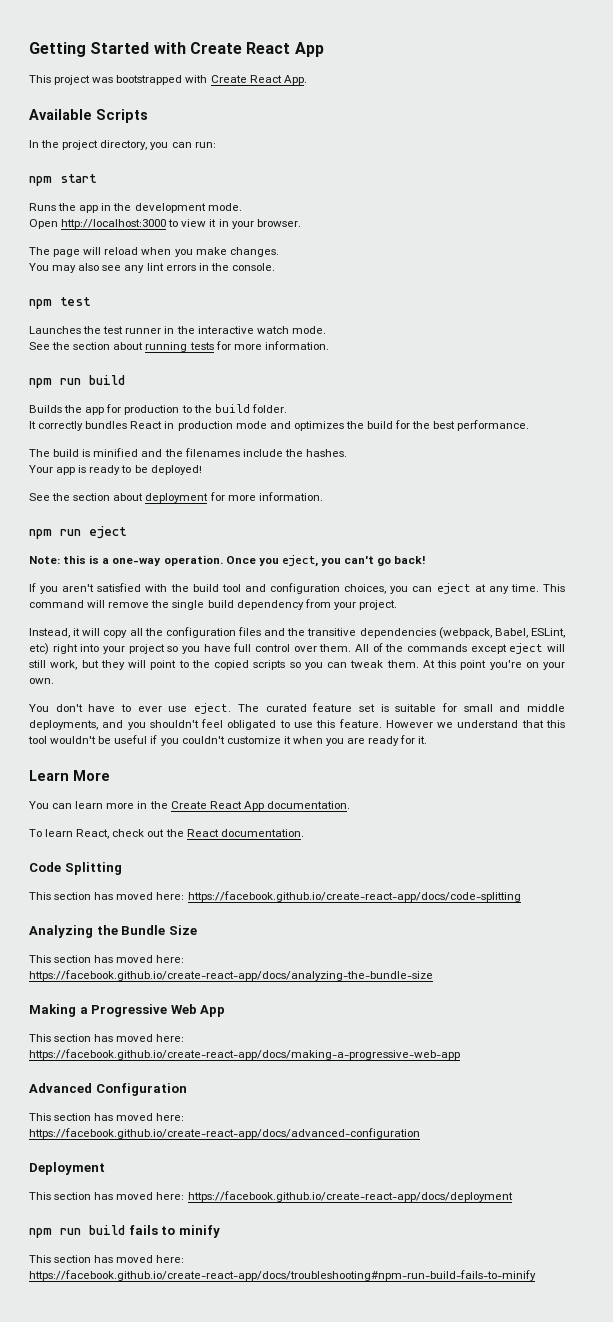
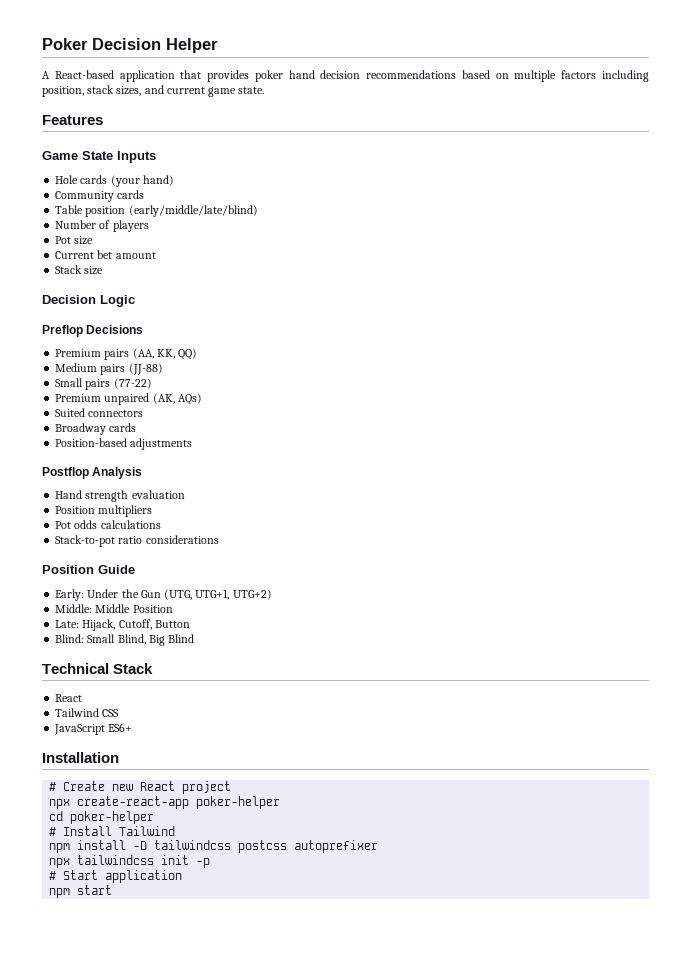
[29,42,324,57] [29,75,307,85] [29,109,148,123] [29,140,216,150] [29,174,97,186] [29,203,242,213] [29,219,301,229] [29,247,279,257] [29,263,275,273] [29,297,91,309] [29,326,326,334] [29,341,329,352] [29,375,125,388] [29,404,287,415] [29,420,530,431] [29,448,347,457] [29,465,202,475] [29,492,323,503] [29,526,127,539] [29,555,427,567] [29,583,565,594] [29,599,397,610] [29,627,566,639] [29,643,566,655] [29,660,565,670] [29,678,54,684] [29,703,565,714] [29,719,565,730] [28,735,428,746] [29,770,110,781] [29,801,350,811] [29,829,304,839] [29,862,122,875] [29,891,521,902] [29,925,197,938] [29,955,185,963] [29,970,433,981] [29,1004,226,1017] [29,1034,185,1042] [29,1049,460,1060] [29,1083,187,1096] [29,1113,185,1121] [29,1128,420,1139] [29,1162,105,1175] [29,1191,513,1202] [29,1225,220,1238] [29,1255,185,1263] [29,1270,536,1281] Getting Started with Create React App // This project was bootstrapped with Create React App. // Available Scripts // In the project directory, you can run: // npm start // Runs the app in the development mode. // Open http://localhost:3000 to view it in your browser. // The page will reload when you make changes. // You may also see any lint errors in the console. // npm test // Launches the test runner in the interactive watch mode. // See the section about running tests for more information. // npm run build // Builds the app for production to the build folder. // It correctly bundles React in production mode and optimizes the build for the best performance. // The build is minified and the filenames include the hashes. // Your app is ready to be deployed! // See the section about deployment for more information. // npm run eject // Note: this is a one-way operation. Once you eject, you can't go back! // If you aren't satisfied with the build tool and configuration choices, you can eject at any time. This command will remove the single build dependency from your project. // Instead, it will copy all the configuration files and the transitive dependencies (webpack, Babel, ESLint, etc) right into your project so you have full control over them. All of the commands except eject will still work, but they will point to the copied scripts so you can tweak them. At this point you're on your own. // You don't have to ever use eject. The curated feature set is suitable for small and middle deployments, and you shouldn't feel obligated to use this feature. However we understand that this tool wouldn't be useful if you couldn't customize it when you are ready for it. // Learn More // You can learn more in the Create React App documentation. // To learn React, check out the React documentation. // Code Splitting // This section has moved here: https://facebook.github.io/create-react-app/docs/code-splitting // Analyzing the Bundle Size // This section has moved here: https://facebook.github.io/create-react-app/docs/analyzing-the-bundle-size // Making a Progressive Web App // This section has moved here: https://facebook.github.io/create-react-app/docs/making-a-progressive-web-app // Advanced Configuration // This section has moved here: https://facebook.github.io/create-react-app/docs/advanced-configuration // Deployment // This section has moved here: https://facebook.github.io/create-react-app/docs/deployment // npm run build fails to minify // This section has moved here: https://facebook.github.io/create-react-app/docs/troubleshooting#npm-run-build-fails-to-minify -> [42,38,218,53] [42,70,649,82] [42,85,265,97] [42,115,103,125] [42,151,156,163] [55,175,174,187] [55,190,145,202] [55,205,258,217] [55,220,149,232] [55,236,94,245] [55,250,156,259] [55,265,104,275] [42,295,135,307] [42,325,144,337] [55,348,198,360] [55,363,163,375] [55,378,152,390] [55,393,202,405] [55,408,144,417] [55,423,137,435] [55,438,193,450] [42,467,143,479] [55,490,185,502] [55,505,153,517] [55,520,161,529] [55,535,219,547] [42,565,135,574] [55,589,272,601] [55,604,173,613] [55,619,190,631] [55,634,195,646] [42,663,154,674] [55,694,83,702] [55,708,120,717] [54,723,133,735] [42,752,119,763] [49,781,232,794] [49,796,281,809] [49,811,155,824] [49,826,176,836] [49,840,379,853] [49,855,211,868] [49,870,183,883] [49,885,113,898] Poker Decision Helper // A React-based application that provides poker hand decision recommendations based on multiple factors including position, stack sizes, and current game state. // Features // Game State Inputs // Hole cards (your hand) // Community cards // Table position (early/middle/late/blind) // Number of players // Pot size // Current bet amount // Stack size // Decision Logic // Preflop Decisions // Premium pairs (AA, KK, QQ) // Medium pairs (JJ-88) // Small pairs (77-22) // Premium unpaired (AK, AQs) // Suited connectors // Broadway cards // Position-based adjustments // Postflop Analysis // Hand strength evaluation // Position multipliers // Pot odds calculations // Stack-to-pot ratio considerations // Position Guide // Early: Under the Gun (UTG, UTG+1, UTG+2) // Middle: Middle Position // Late: Hijack, Cutoff, Button // Blind: Small Blind, Big Blind // Technical Stack // React // Tailwind CSS // JavaScript ES6+ // Installation // # Create new React project // npx create-react-app poker-helper // cd poker-helper // # Install Tailwind // npm install -D tailwindcss postcss autoprefixer // npx tailwindcss init -p // # Start application // npm start

